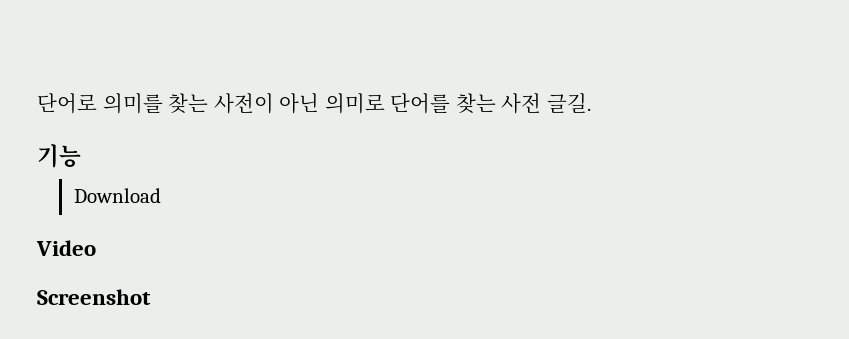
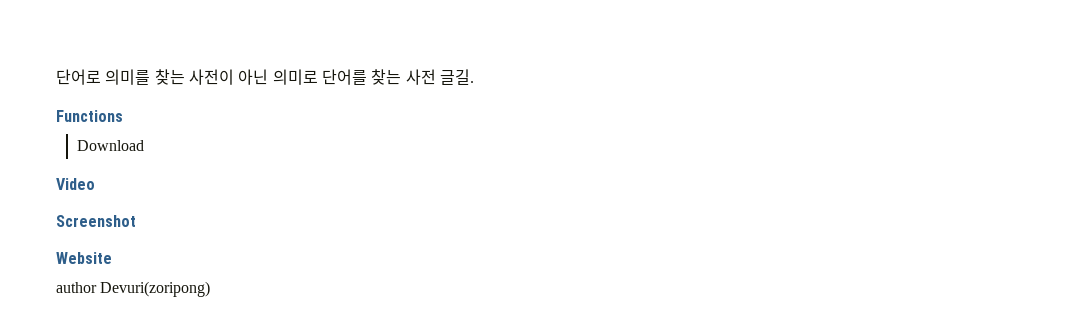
[37,144,81,168] 기능 -> [56,110,123,122] Functions
(151, 297) none -> [56,252,112,264] [56,281,211,297] // Website // author Devuri(zoripong)

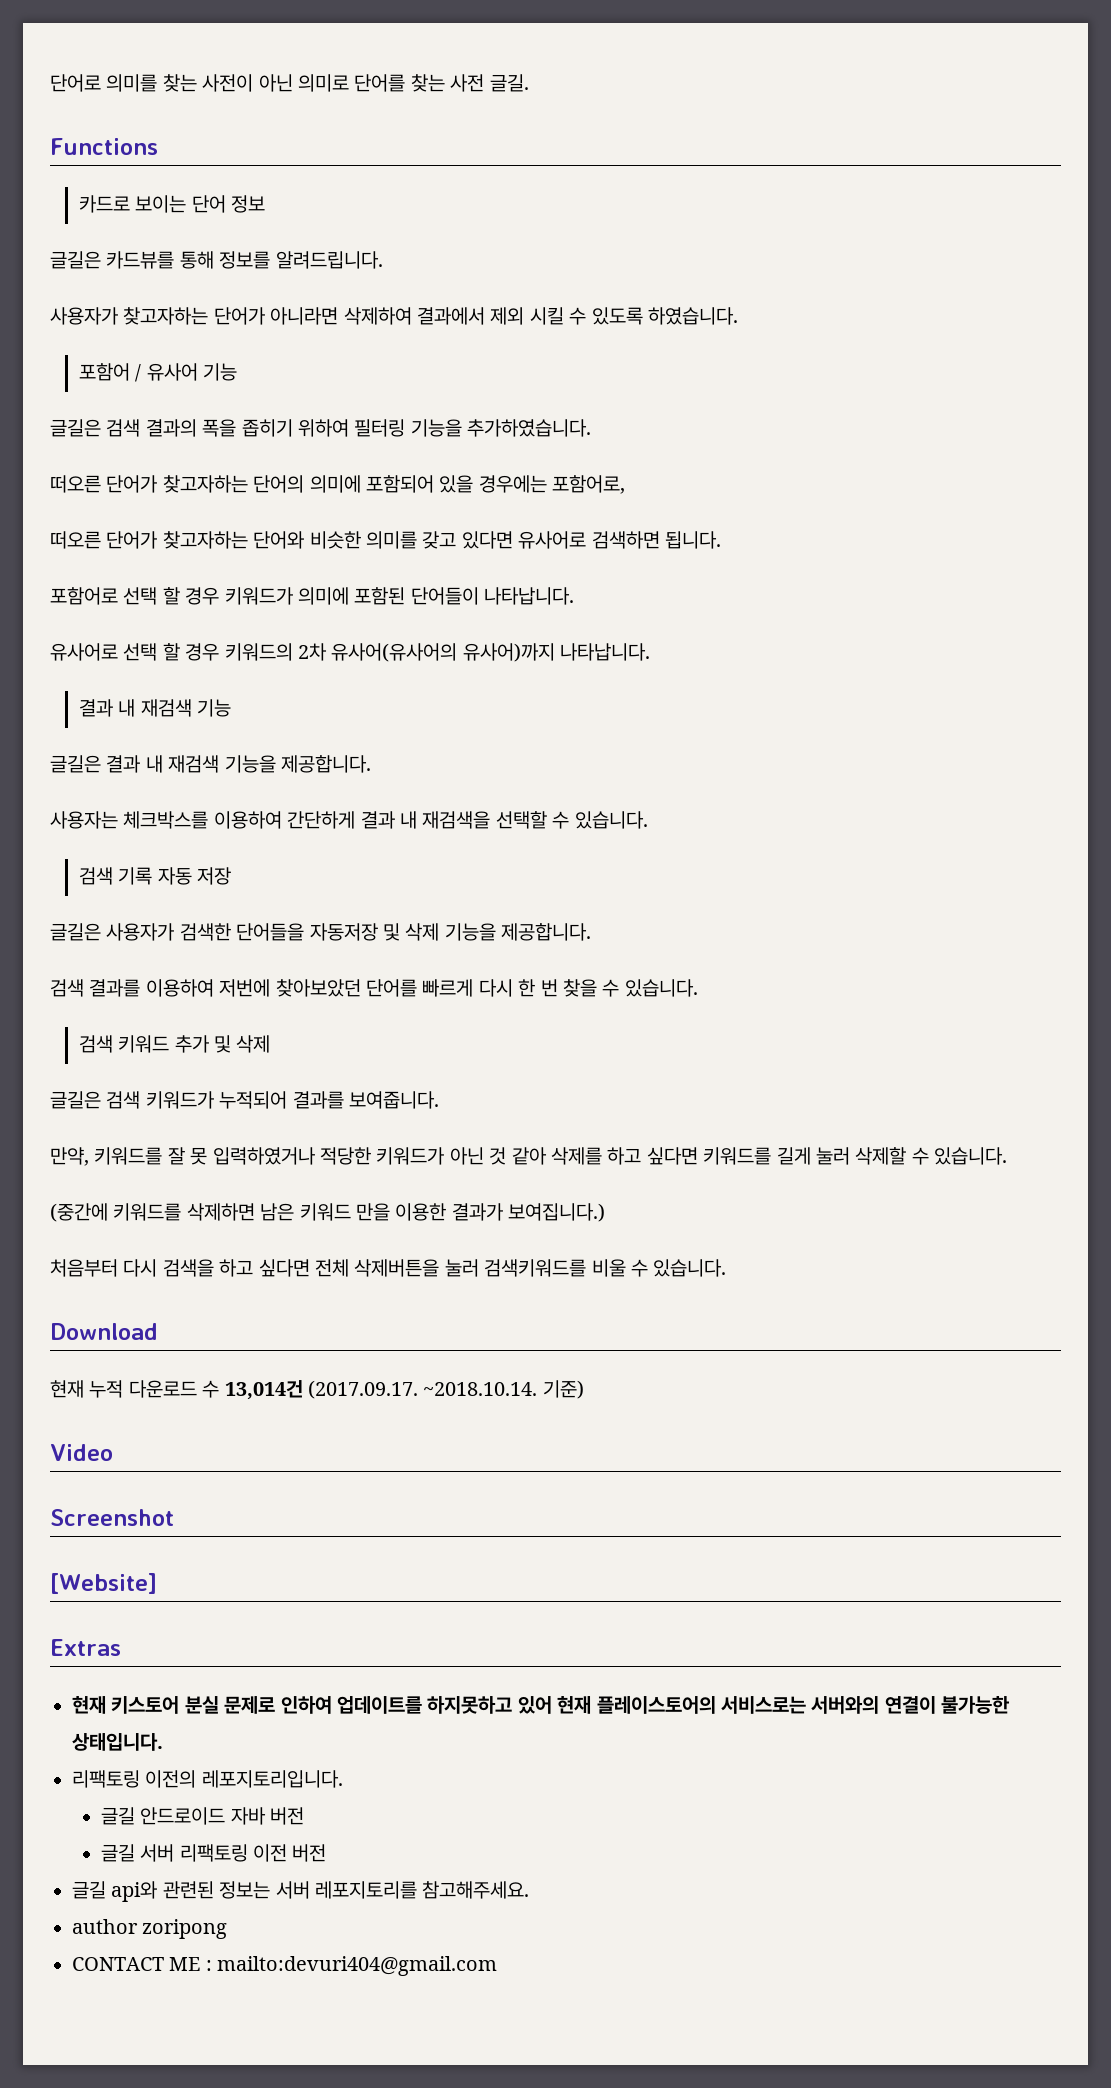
[76,140,144,151] [56,178,95,190] [56,215,136,227] [56,252,112,264] [56,281,211,297] Download // Video // Screenshot // Website // author Devuri(zoripong) -> [78,195,265,213] [50,251,383,269] [50,307,738,325] [78,363,237,382] [50,419,592,437] [50,475,626,494] [50,531,721,549] [50,587,575,605] [50,643,651,662] [78,699,231,717] [50,755,371,773] [50,811,648,829] [78,867,231,885] [50,923,592,941] [50,979,698,997] [78,1035,271,1053] [50,1091,439,1109] [50,1147,1008,1166] [50,1203,606,1222] [50,1259,727,1277] [50,1323,158,1340] [50,1380,584,1400] [50,1444,113,1461] [50,1509,174,1526] [50,1573,157,1594] [50,1639,121,1656] [72,1696,1011,1714] [72,1733,163,1751] [72,1770,343,1788] [100,1807,304,1825] [100,1844,327,1862] [72,1881,530,1902] [72,1919,228,1939] [72,1956,498,1976] 카드로 보이는 단어 정보 // 글길은 카드뷰를 통해 정보를 알려드립니다. // 사용자가 찾고자하는 단어가 아니라면 삭제하여 결과에서 제외 시킬 수 있도록 하였습니다. // 포함어 / 유사어 기능 // 글길은 검색 결과의 폭을 좁히기 위하여 필터링 기능을 추가하였습니다. // 떠오른 단어가 찾고자하는 단어의 의미에 포함되어 있을 경우에는 포함어로, // 떠오른 단어가 찾고자하는 단어와 비슷한 의미를 갖고 있다면 유사어로 검색하면 됩니다. // 포함어로 선택 할 경우 키워드가 의미에 포함된 단어들이 나타납니다. // 유사어로 선택 할 경우 키워드의 2차 유사어(유사어의 유사어)까지 나타납니다. // 결과 내 재검색 기능 // 글길은 결과 내 재검색 기능을 제공합니다. // 사용자는 체크박스를 이용하여 간단하게 결과 내 재검색을 선택할 수 있습니다. // 검색 기록 자동 저장 // 글길은 사용자가 검색한 단어들을 자동저장 및 삭제 기능을 제공합니다. // 검색 결과를 이용하여 저번에 찾아보았던 단어를 빠르게 다시 한 번 찾을 수 있습니다. // 검색 키워드 추가 및 삭제 // 글길은 검색 키워드가 누적되어 결과를 보여줍니다. // 만약, 키워드를 잘 못 입력하였거나 적당한 키워드가 아닌 것 같아 삭제를 하고 싶다면 키워드를 길게 눌러 삭제할 수 있습니다. // (중간에 키워드를 삭제하면 남은 키워드 만을 이용한 결과가 보여집니다.) // 처음부터 다시 검색을 하고 싶다면 전체 삭제버튼을 눌러 검색키워드를 비울 수 있습니다. // Download // 현재 누적 다운로드 수 13,014건 (2017.09.17. ~2018.10.14. 기준) // Video // Screenshot // [Website] // Extras // 현재 키스토어 분실 문제로 인하여 업데이트를 하지못하고 있어 현재 플레이스토어의 서비스로는 서버와의 연결이 불가능한 상태입니다. // 리팩토링 이전의 레포지토리입니다. // 글길 안드로이드 자바 버전 // 글길 서버 리팩토링 이전 버전 // 글길 api와 관련된 정보는 서버 레포지토리를 참고해주세요. // author zoripong // CONTACT ME : mailto:devuri404@gmail.com

